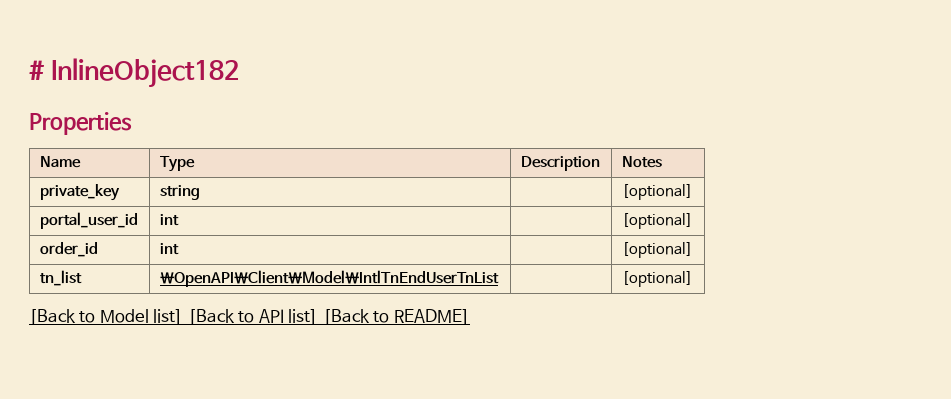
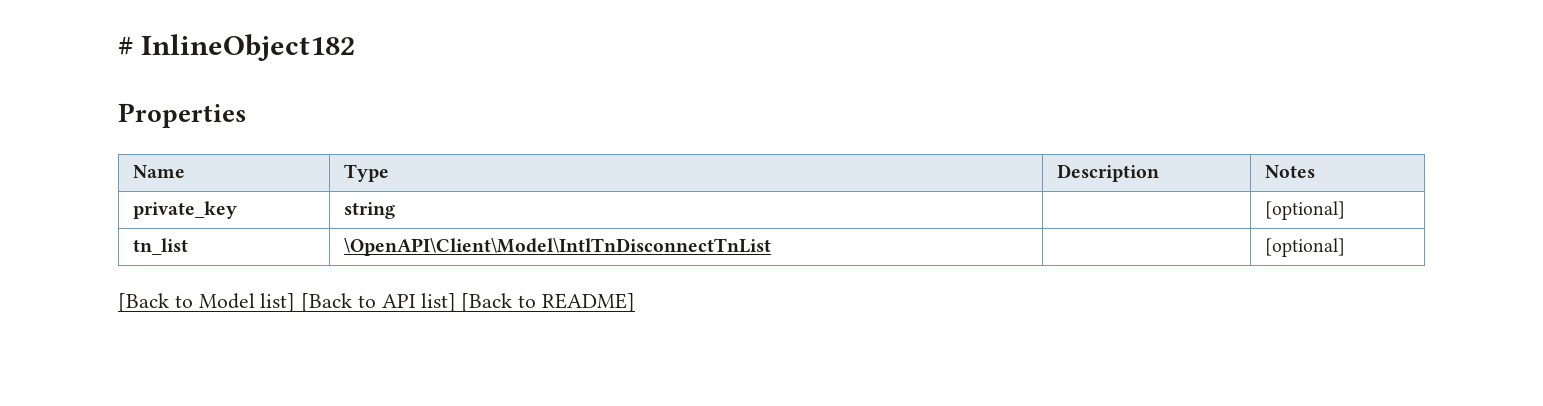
[39,212,138,229] [159,214,179,226] [621,213,693,229] [39,242,98,257] [159,243,179,255] [621,242,693,258] // portal_user_id | int | | [optional] // order_id | int | | [optional] -> (1346, 210) none
[159,270,500,287] \OpenAPI\Client\Model\IntlTnEndUserTnList -> [344,238,772,256] \OpenAPI\Client\Model\IntlTnDisconnectTnList

